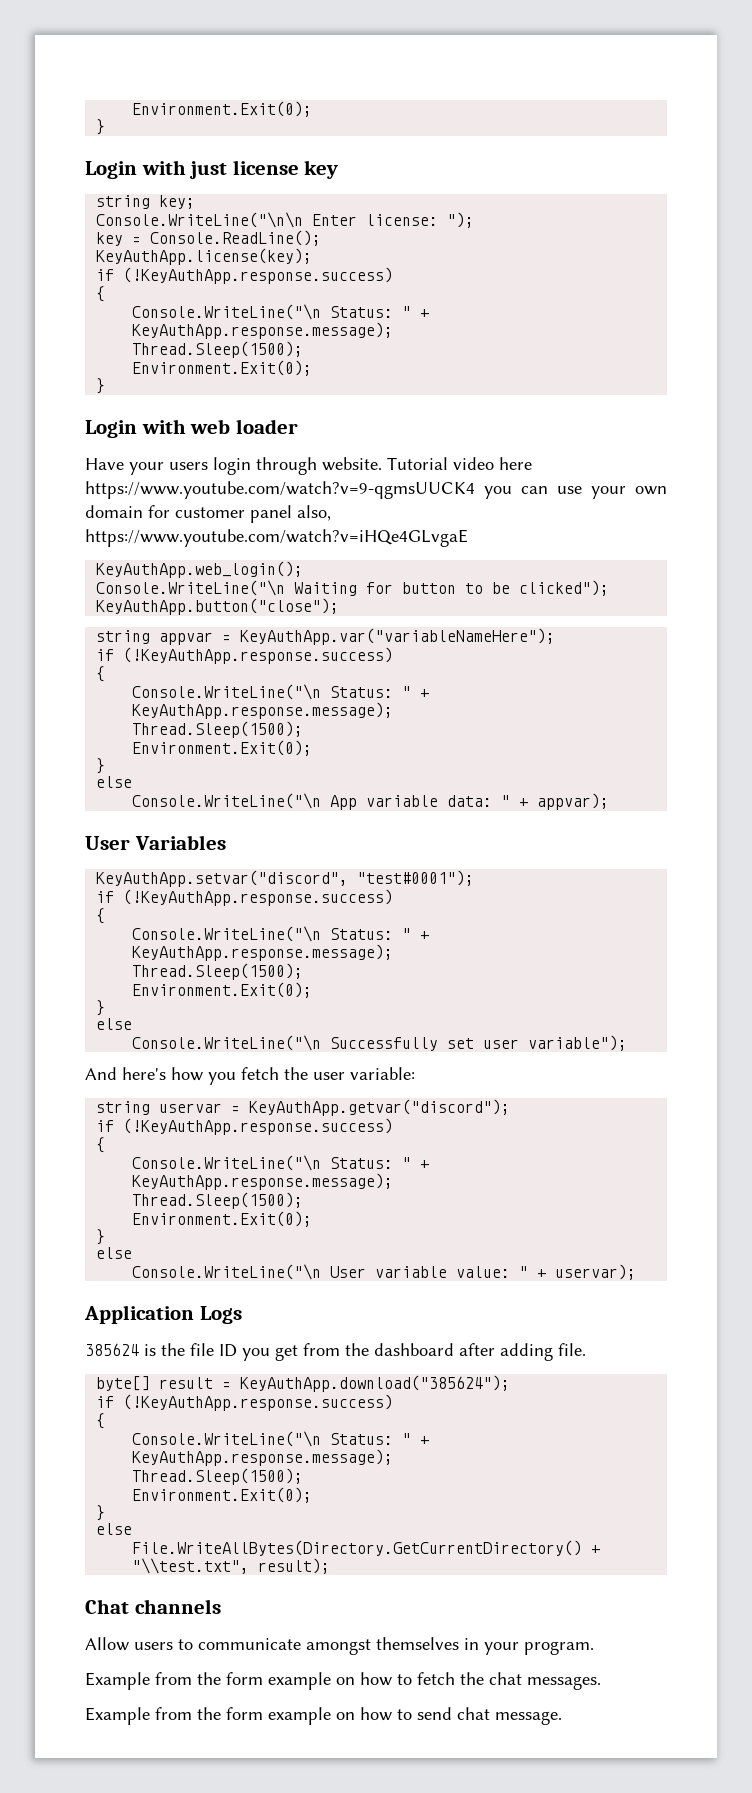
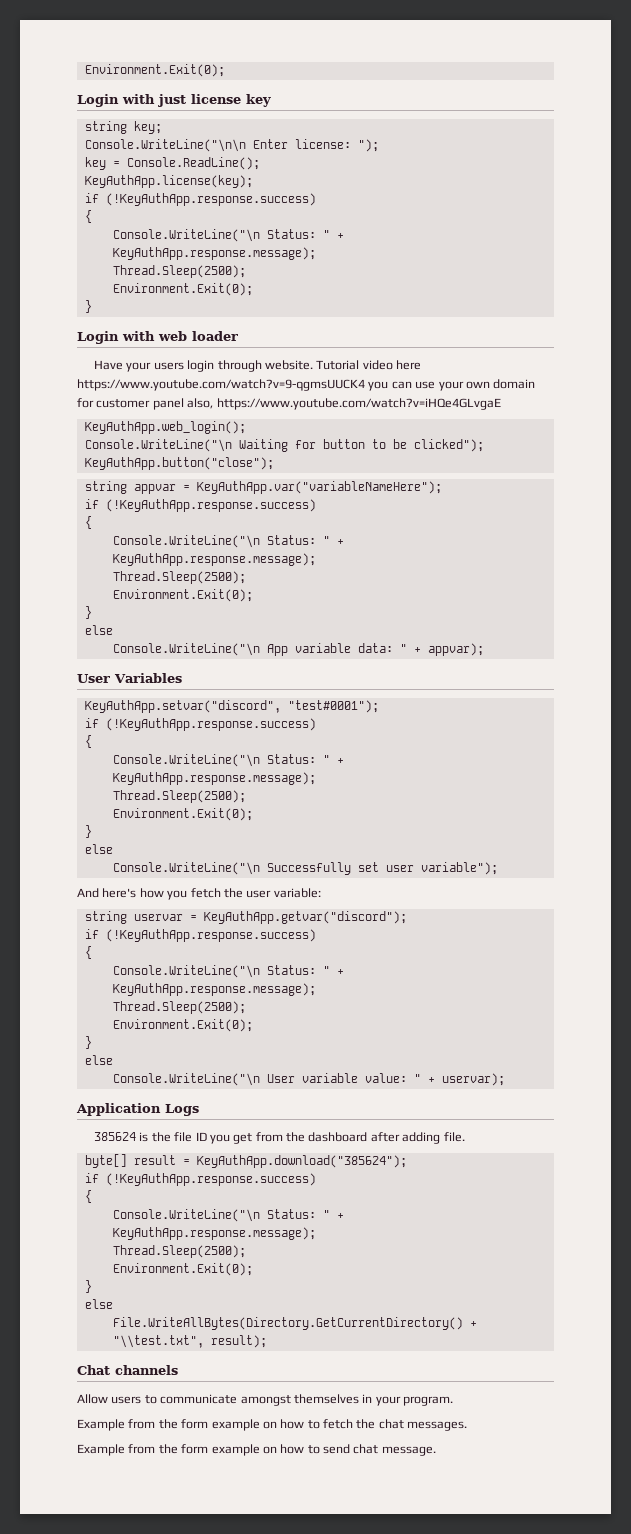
[132,101,313,117] [96,119,106,135] Environment.Exit(0); // } -> [84,64,225,77] Environment.Exit(0);
[132,341,304,358] Thread.Sleep(1500); -> [112,265,246,278] Thread.Sleep(2500);
[132,721,304,738] Thread.Sleep(1500); -> [112,571,246,584] Thread.Sleep(2500);
[132,963,304,980] Thread.Sleep(1500); -> [112,790,246,803] Thread.Sleep(2500);
[132,1192,304,1209] Thread.Sleep(1500); -> [112,1001,246,1014] Thread.Sleep(2500);
[132,1468,304,1485] Thread.Sleep(1500); -> [112,1245,246,1258] Thread.Sleep(2500);

